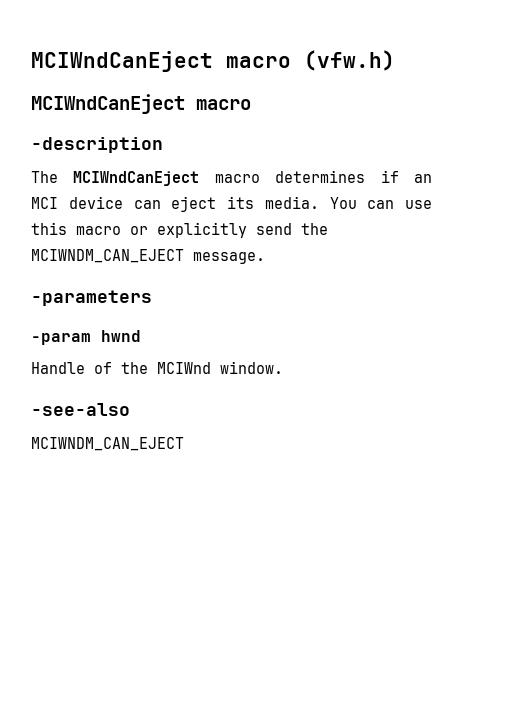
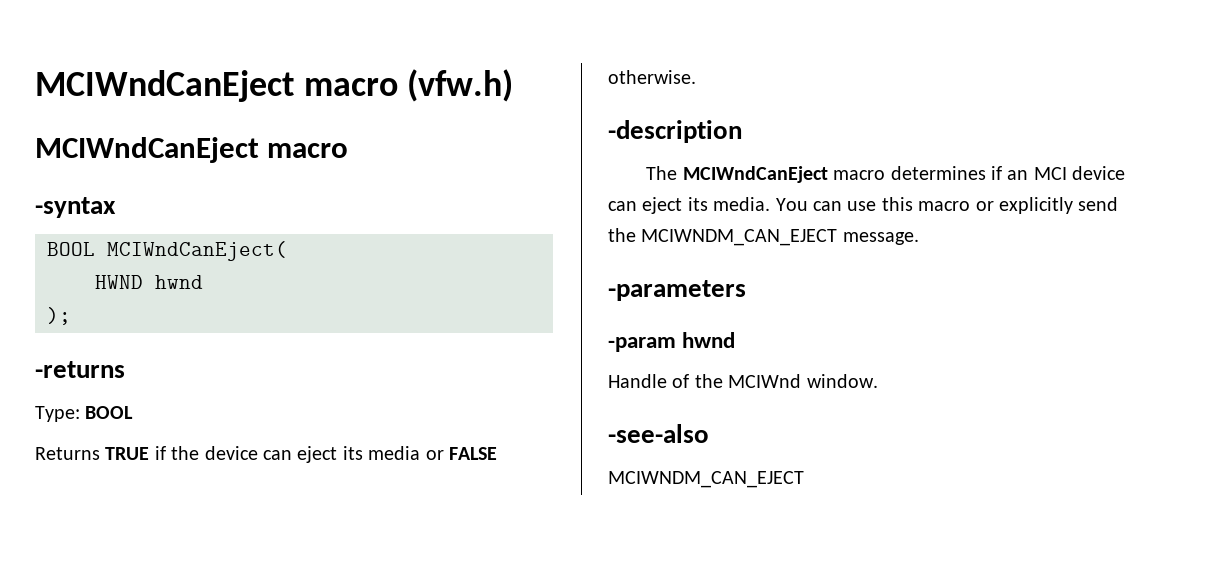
(251, 104) none -> [35,197,116,218] [47,241,287,261] [95,275,203,290] [47,307,71,325] [35,361,125,378] [35,406,134,422] [35,446,497,463] [608,70,696,84] // -syntax // BOOL MCIWndCanEject( // HWND hwnd // ); // -returns // Type: BOOL // Returns TRUE if the device can eject its media or FALSE otherwise.

